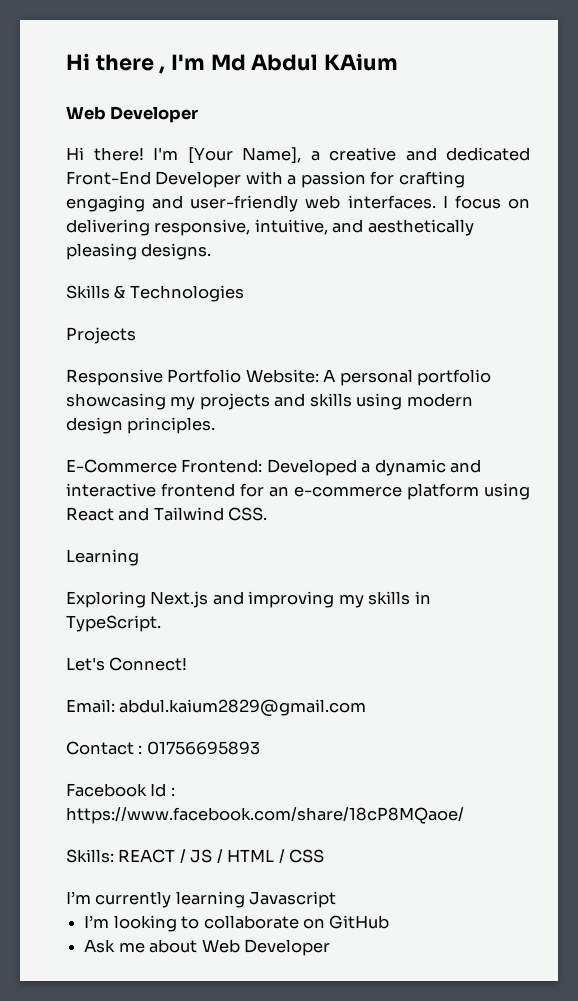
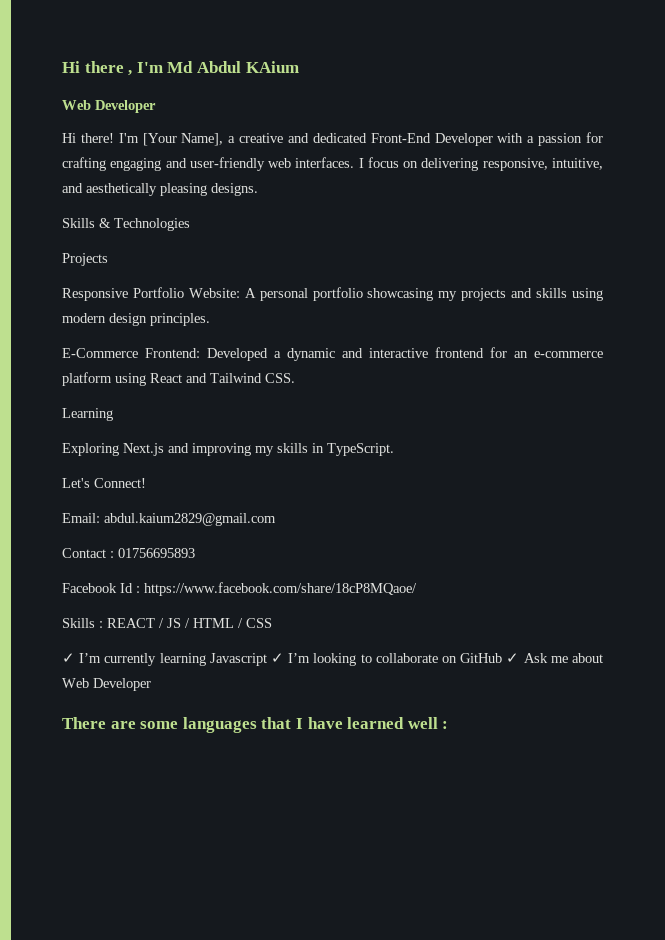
[66,849,114,863] Skills: -> [62,618,103,628] Skills :
(325, 856) none -> [62,653,75,663] ✓
(337, 899) // -> [271,653,284,663] ✓
(390, 922) // -> [506,653,520,663] ✓
(330, 947) none -> [62,717,449,733] // There are some languages that I have learned well :

